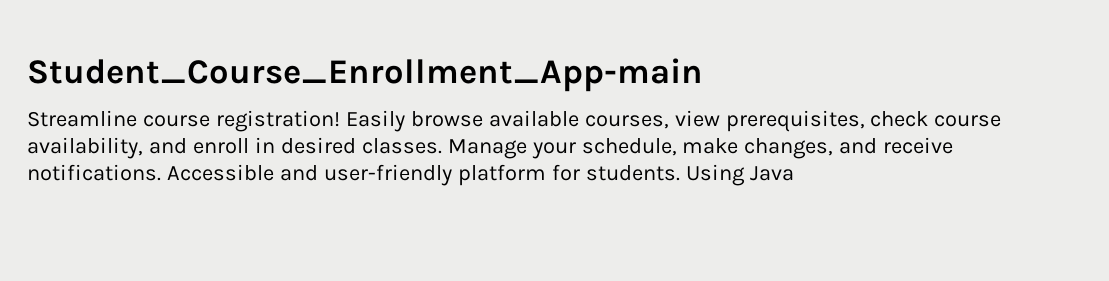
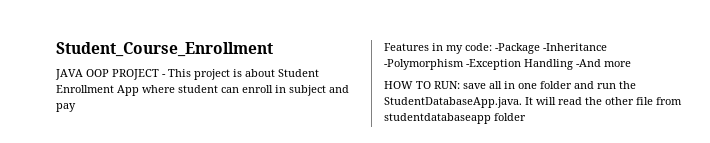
[27,58,703,92] [27,110,1002,132] [27,137,954,159] [27,164,794,186] Student_Course_Enrollment_App-main // Streamline course registration! Easily browse available courses, view prerequisites, check course availability, and enroll in desired classes. Manage your schedule, make changes, and receive notifications. Accessible and user-friendly platform for students. Using Java -> [56,42,273,57] [55,69,319,80] [56,85,349,96] [56,103,76,112] [384,43,607,54] [384,59,631,70] [384,81,636,89] [384,97,682,108] [384,113,526,124] Student_Course_Enrollment // JAVA OOP PROJECT - This project is about Student Enrollment App where student can enroll in subject and pay // Features in my code: -Package -Inheritance -Polymorphism -Exception Handling -And more // HOW TO RUN: save all in one folder and run the StudentDatabaseApp.java. It will read the other file from studentdatabaseapp folder

